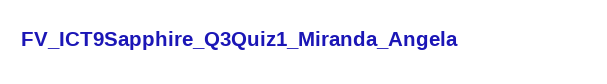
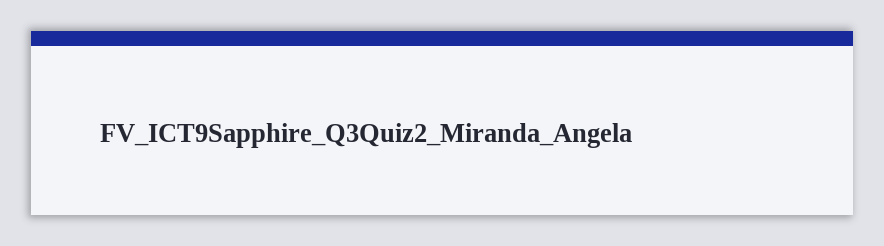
[21,31,458,50] FV_ICT9Sapphire_Q3Quiz1_Miranda_Angela -> [100,123,632,148] FV_ICT9Sapphire_Q3Quiz2_Miranda_Angela

